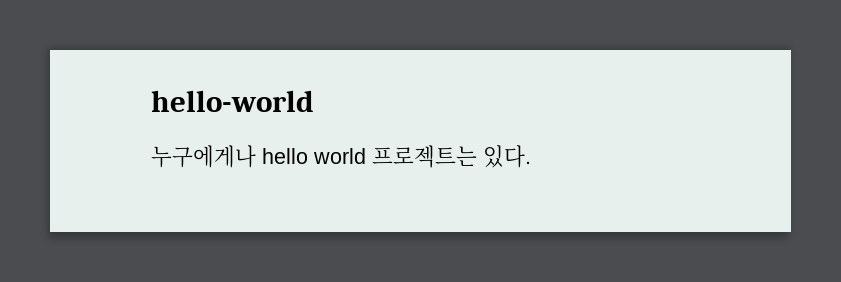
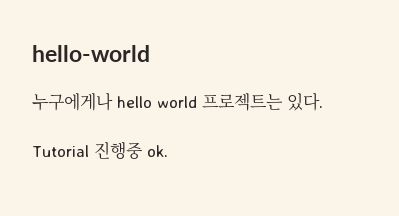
(531, 156) none -> [32,141,168,159] // Tutorial 진행중 ok.

